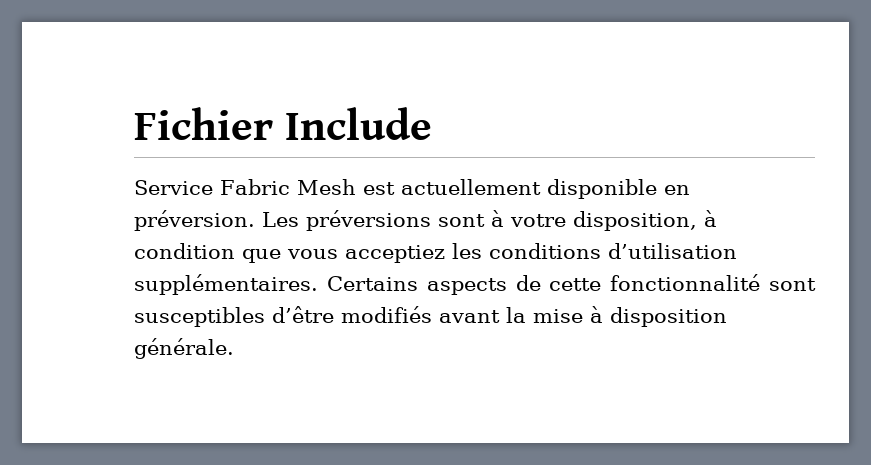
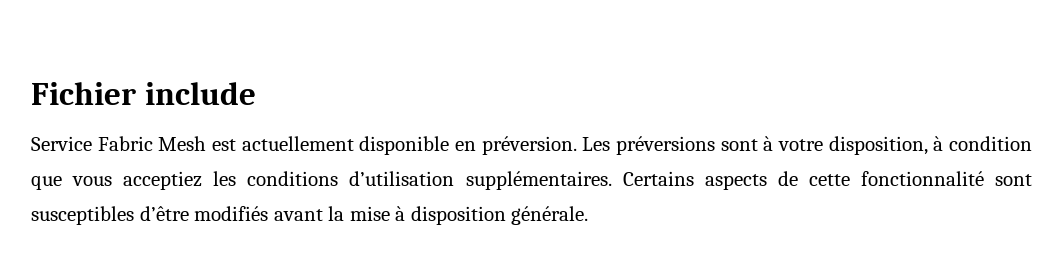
[284,107,432,140] Include -> [144,82,256,105] include

